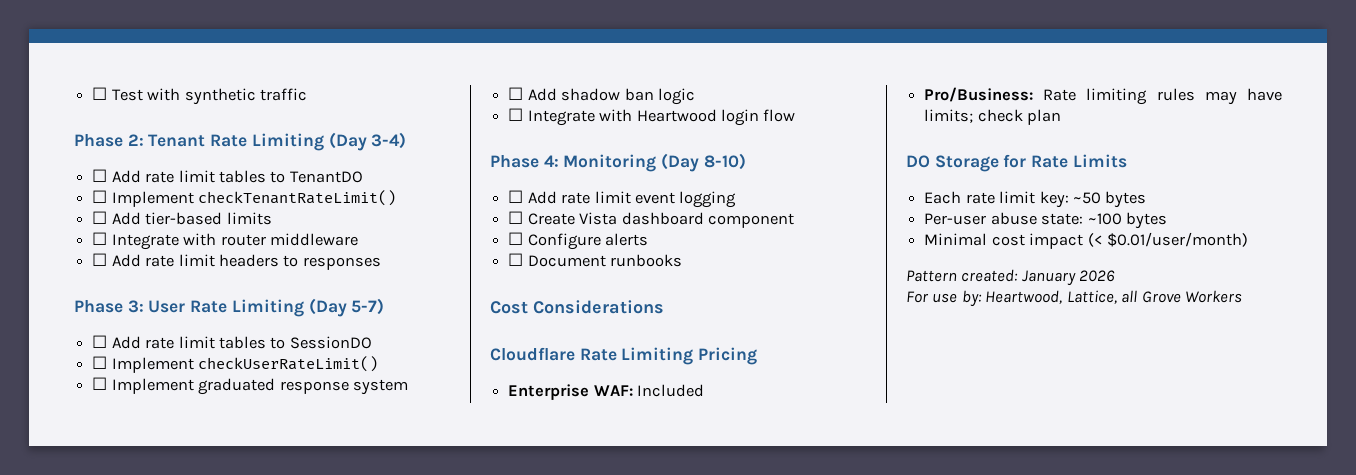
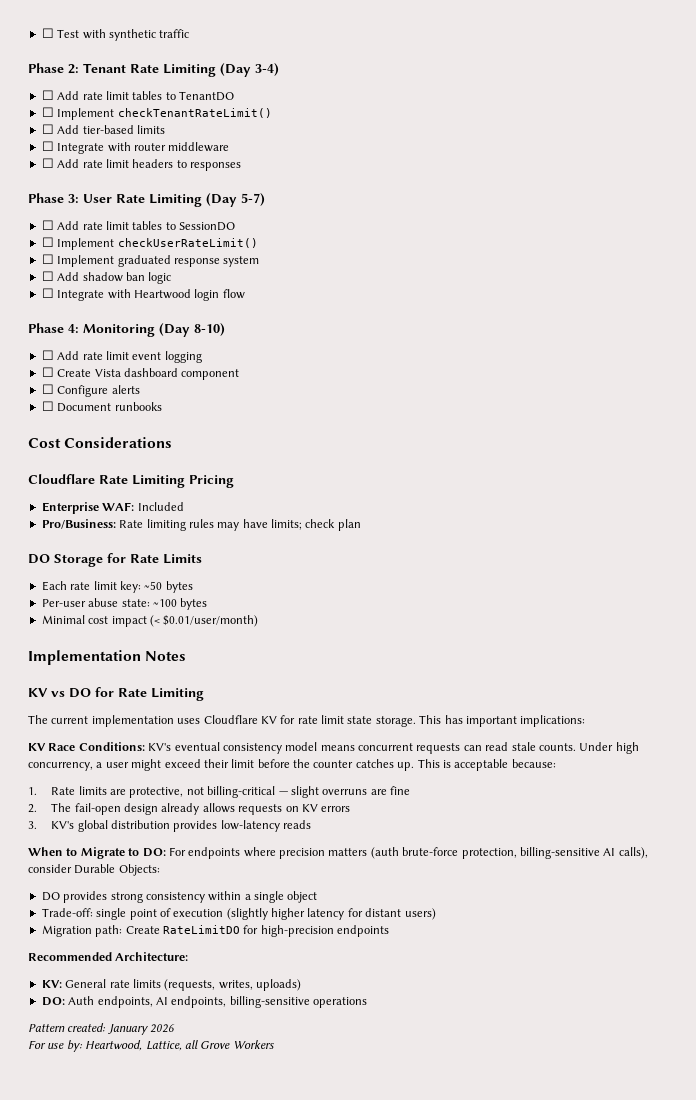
(1248, 239) none -> [28,650,187,665] [28,687,204,701] [28,715,586,727] [28,742,639,754] [28,759,556,771] [28,786,411,798] [28,803,351,815] [28,820,312,832] [28,847,648,859] [28,864,160,876] [41,891,318,903] [41,908,436,920] [41,925,389,937] [28,952,189,961] [41,979,301,991] [41,996,367,1008] // Implementation Notes // KV vs DO for Rate Limiting // The current implementation uses Cloudflare KV for rate limit state storage. This has important implications: // KV Race Conditions: KV's eventual consistency model means concurrent requests can read stale counts. Under high concurrency, a user might exceed their limit before the counter catches up. This is acceptable because: // 1. Rate limits are protective, not billing-critical — slight overruns are fine // 2. The fail-open design already allows requests on KV errors // 3. KV's global distribution provides low-latency reads // When to Migrate to DO: For endpoints where precision matters (auth brute-force protection, billing-sensitive AI calls), consider Durable Objects: // DO provides strong consistency within a single object // Trade-off: single point of execution (slightly higher latency for distant users) // Migration path: Create RateLimitDO for high-precision endpoints // Recommended Architecture: // KV: General rate limits (requests, writes, uploads) // DO: Auth endpoints, AI endpoints, billing-sensitive operations

